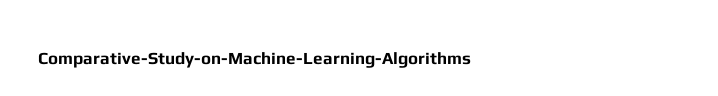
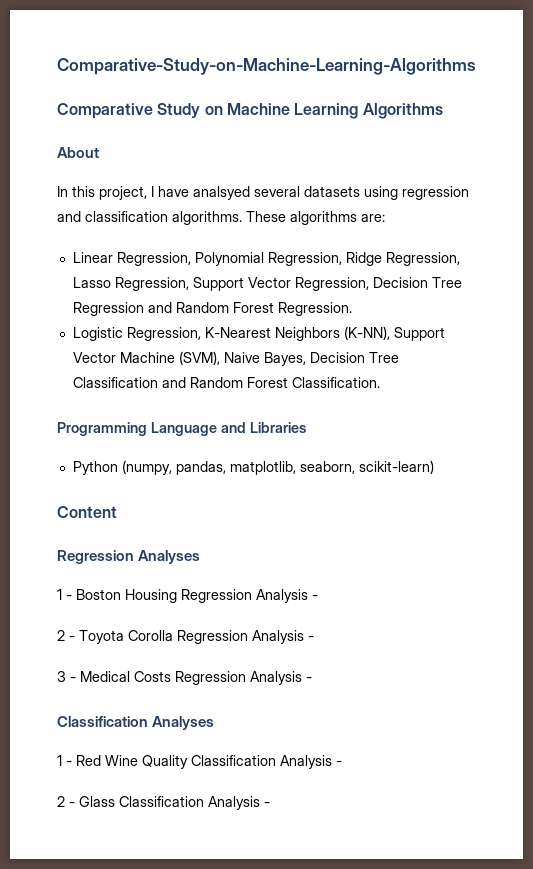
(471, 60) none -> [57,103,443,119] [57,147,99,158] [57,186,469,200] [57,211,385,225] [72,252,460,266] [72,277,462,291] [72,302,352,316] [72,326,445,341] [72,351,399,366] [72,377,380,388] [57,422,306,436] [72,460,434,475] [57,506,117,518] [57,550,201,564] [57,589,318,603] [57,630,314,644] [57,671,312,685] [57,716,215,730] [57,755,342,769] [57,796,270,810] // Comparative Study on Machine Learning Algorithms // About // In this project, I have analsyed several datasets using regression and classification algorithms. These algorithms are: // Linear Regression, Polynomial Regression, Ridge Regression, Lasso Regression, Support Vector Regression, Decision Tree Regression and Random Forest Regression. // Logistic Regression, K-Nearest Neighbors (K-NN), Support Vector Machine (SVM), Naive Bayes, Decision Tree Classification and Random Forest Classification. // Programming Language and Libraries // Python (numpy, pandas, matplotlib, seaborn, scikit-learn) // Content // Regression Analyses // 1 - Boston Housing Regression Analysis - // 2 - Toyota Corolla Regression Analysis - // 3 - Medical Costs Regression Analysis - // Classification Analyses // 1 - Red Wine Quality Classification Analysis - // 2 - Glass Classification Analysis -

